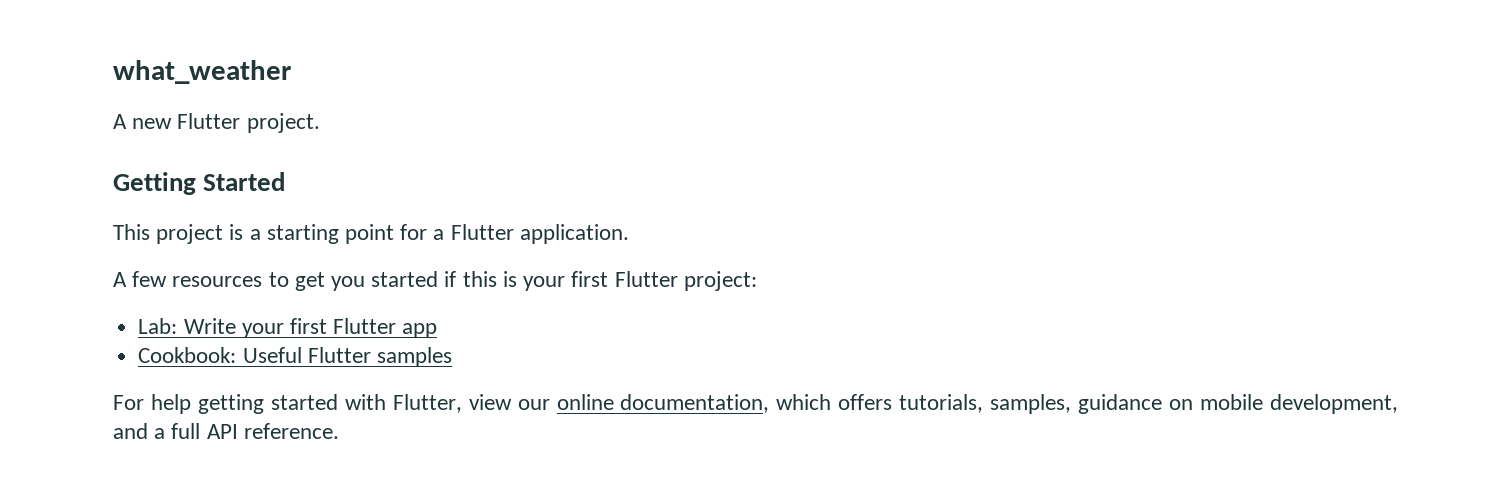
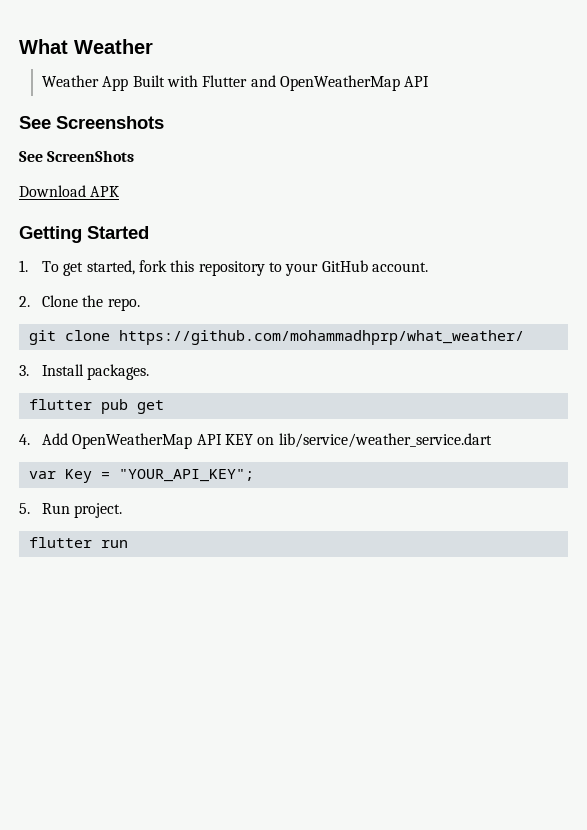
[113,60,291,84] [113,113,320,133] [113,172,286,195] [113,224,629,244] [113,271,757,291] [138,318,438,338] [138,347,452,367] [113,394,1398,414] [113,423,339,439] what_weather // A new Flutter project. // Getting Started // This project is a starting point for a Flutter application. // A few resources to get you started if this is your first Flutter project: // Lab: Write your first Flutter app // Cookbook: Useful Flutter samples // For help getting started with Flutter, view our online documentation, which offers tutorials, samples, guidance on mobile development, and a full API reference. -> [19,39,153,54] [42,75,430,91] [19,116,164,129] [19,150,135,162] [19,185,120,197] [19,226,149,243] [19,260,429,276] [19,295,140,311] [28,330,524,345] [19,364,150,380] [28,399,164,414] [19,433,492,449] [28,469,254,483] [19,503,123,518] [28,537,128,548] What Weather // Weather App Built with Flutter and OpenWeatherMap API // See Screenshots // See ScreenShots // Download APK // Getting Started // 1. To get started, fork this repository to your GitHub account. // 2. Clone the repo. // git clone https://github.com/mohammadhprp/what_weather/ // 3. Install packages. // flutter pub get // 4. Add OpenWeatherMap API KEY on lib/service/weather_service.dart // var Key = "YOUR_API_KEY"; // 5. Run project. // flutter run

